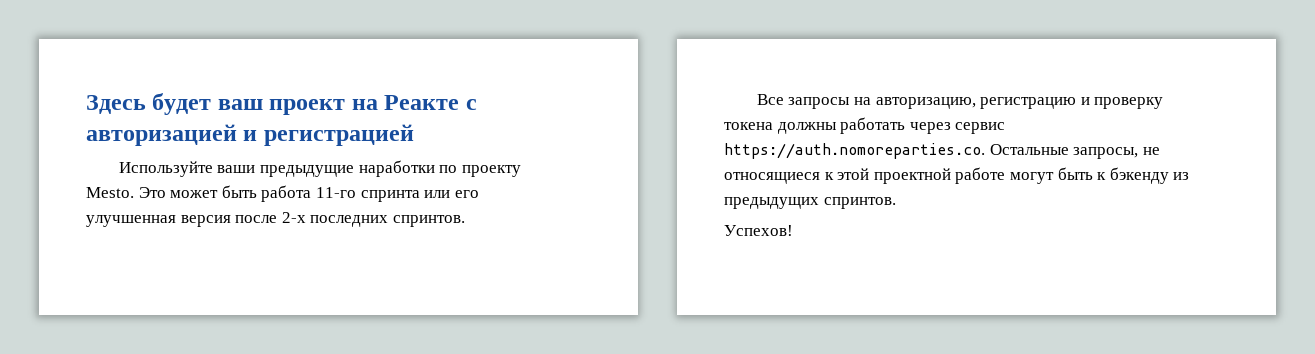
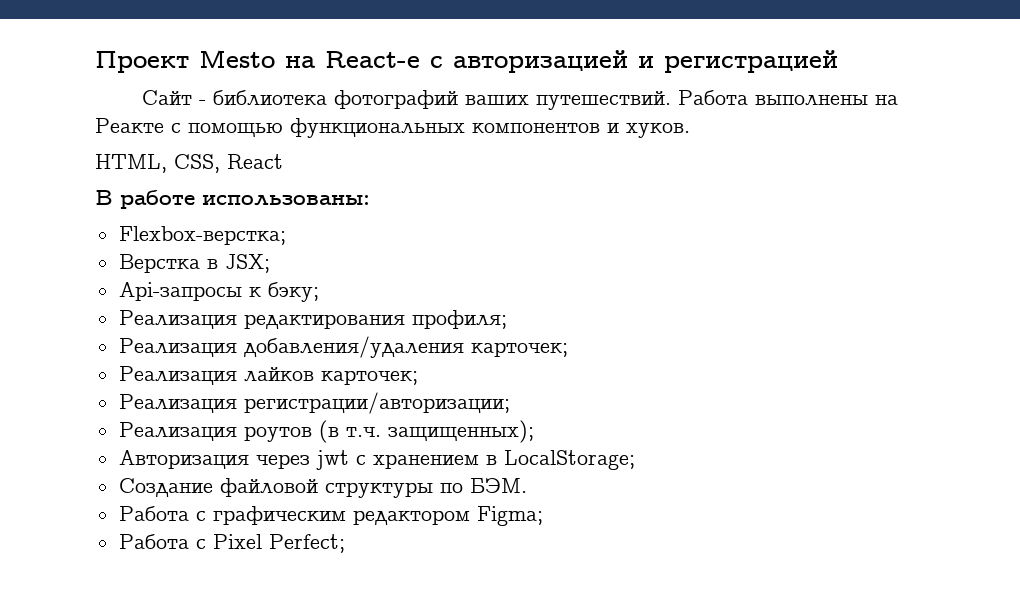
[86,93,477,115] [86,124,414,146] [118,160,521,177] [86,185,479,202] [86,212,465,227] [756,94,1164,109] [724,117,1006,134] [724,143,1160,159] [724,167,1190,184] [724,197,896,209] [724,225,793,236] Здесь будет ваш проект на Реакте с авторизацией и регистрацией // Используйте ваши предыдущие наработки по проекту Mesto. Это может быть работа 11-го спринта или его улучшенная версия после 2-х последних спринтов. // Все запросы на авторизацию, регистрацию и проверку токена должны работать через сервис https://auth.nomoreparties.co. Остальные запросы, не относящиеся к этой проектной работе могут быть к бэкенду из предыдущих спринтов. // Успехов! -> [95,50,838,73] [141,90,898,110] [95,118,690,138] [95,154,283,173] [95,190,370,209] [118,226,286,245] [118,254,270,273] [118,282,319,302] [118,310,507,329] [118,336,568,358] [118,366,418,385] [118,392,510,414] [118,420,534,443] [118,450,635,470] [118,478,527,498] [118,506,543,526] [118,534,345,553] Проект Mesto на React-е с авторизацией и регистрацией // Сайт - библиотека фотографий ваших путешествий. Работа выполнены на Реакте с помощью функциональных компонентов и хуков. // HTML, CSS, React // В работе использованы: // Flexbox-верстка; // Верстка в JSX; // Api-запросы к бэку; // Реализация редактирования профиля; // Реализация добавления/удаления карточек; // Реализация лайков карточек; // Реализация регистрации/авторизации; // Реализация роутов (в т.ч. защищенных); // Авторизация через jwt с хранением в LocalStorage; // Создание файловой структуры по БЭМ. // Работа с графическим редактором Figma; // Работа с Pixel Perfect;

